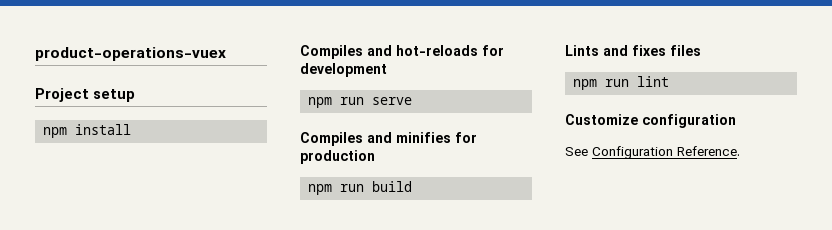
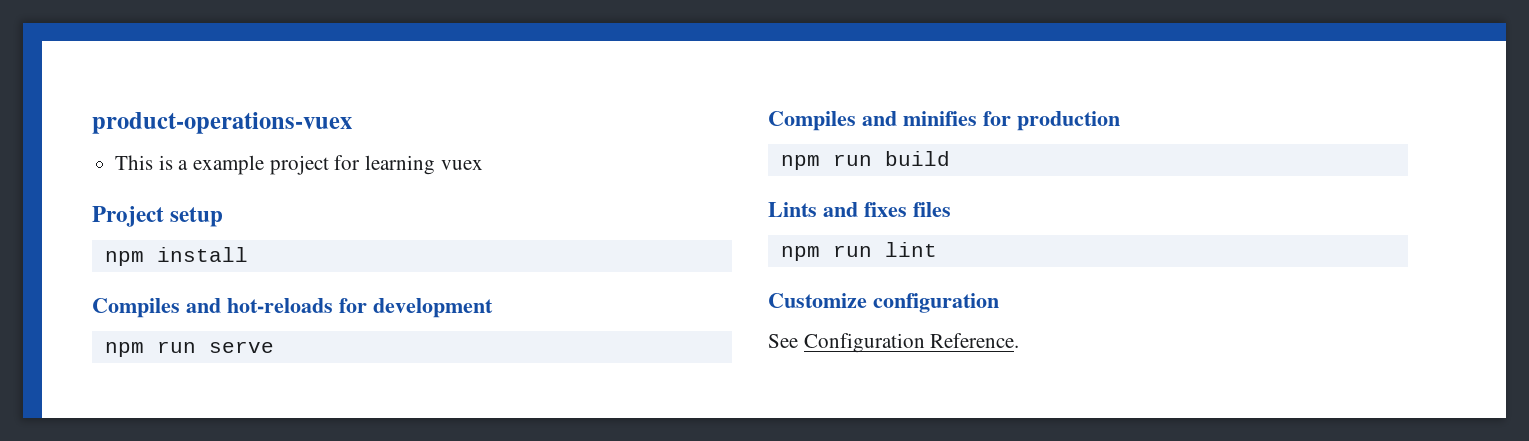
(226, 54) none -> [115,155,483,175] // This is a example project for learning vuex

